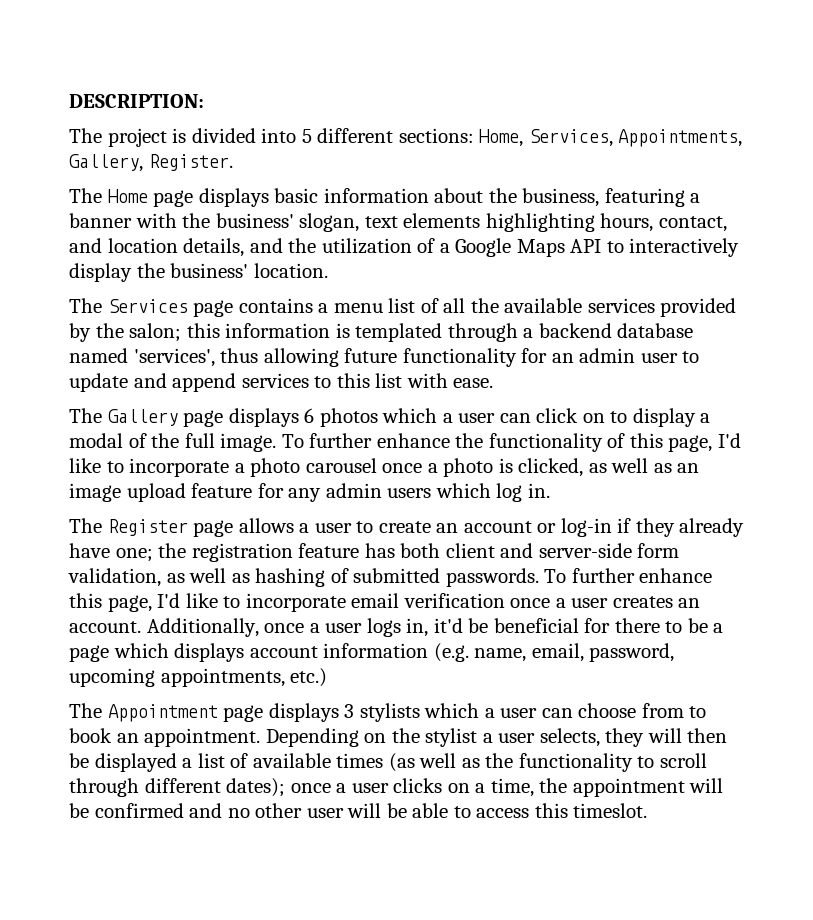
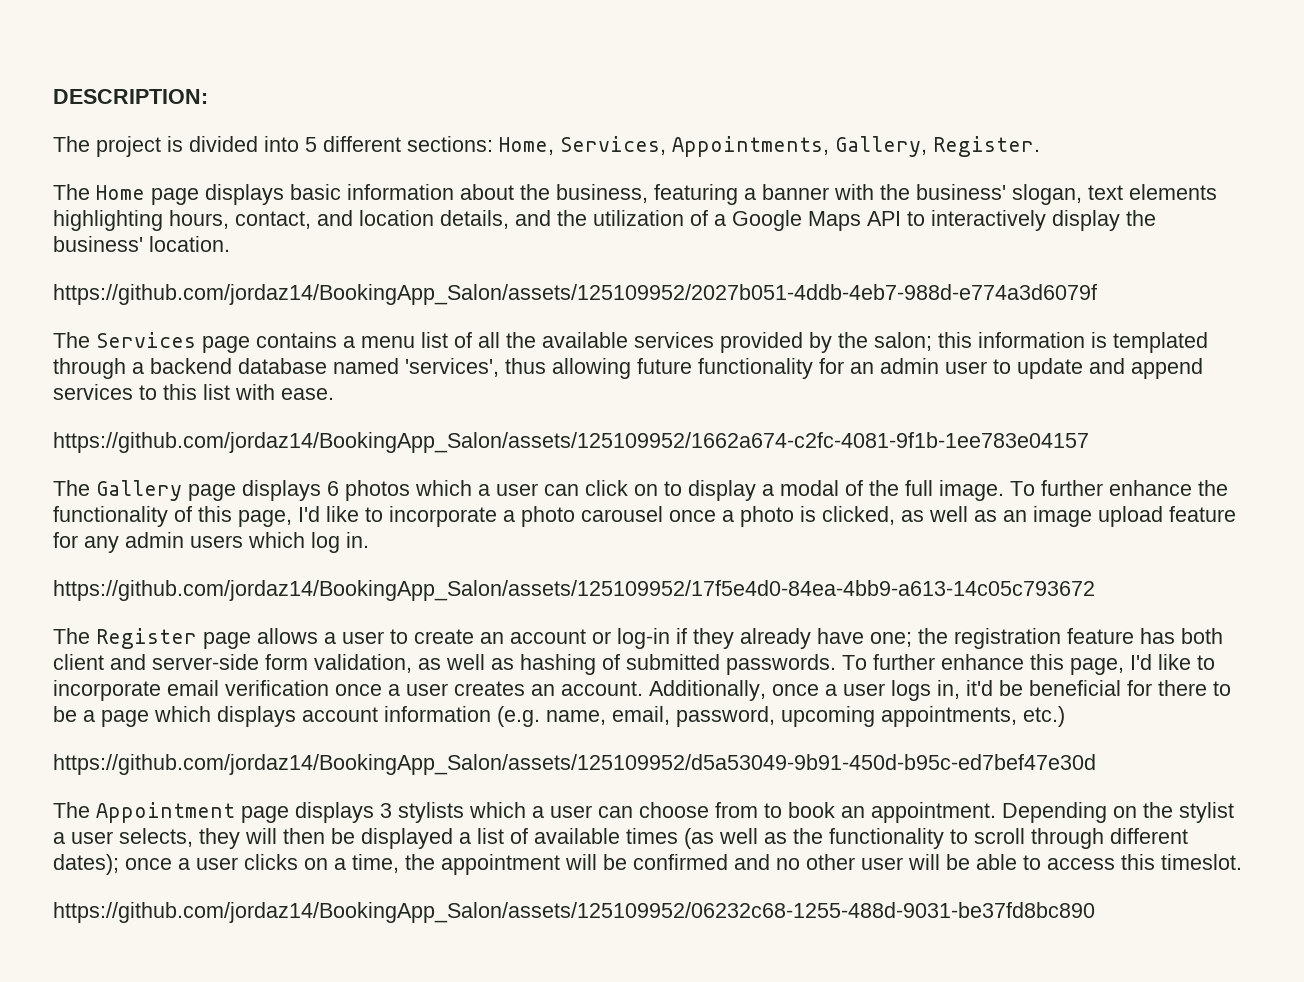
(328, 270) none -> [53,284,1097,305] // https://github.com/jordaz14/BookingApp_Salon/assets/125109952/2027b051-4ddb-4eb7-988d-e774a3d6079f
(494, 383) none -> [53,432,1089,453] // https://github.com/jordaz14/BookingApp_Salon/assets/125109952/1662a674-c2fc-4081-9f1b-1ee783e04157
(550, 490) none -> [53,580,1095,601] // https://github.com/jordaz14/BookingApp_Salon/assets/125109952/17f5e4d0-84ea-4bb9-a613-14c05c793672
(328, 677) none -> [53,754,1096,775] // https://github.com/jordaz14/BookingApp_Salon/assets/125109952/d5a53049-9b91-450d-b95c-ed7bef47e30d
(648, 810) none -> [53,902,1095,923] // https://github.com/jordaz14/BookingApp_Salon/assets/125109952/06232c68-1255-488d-9031-be37fd8bc890

